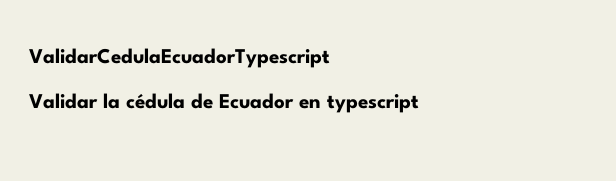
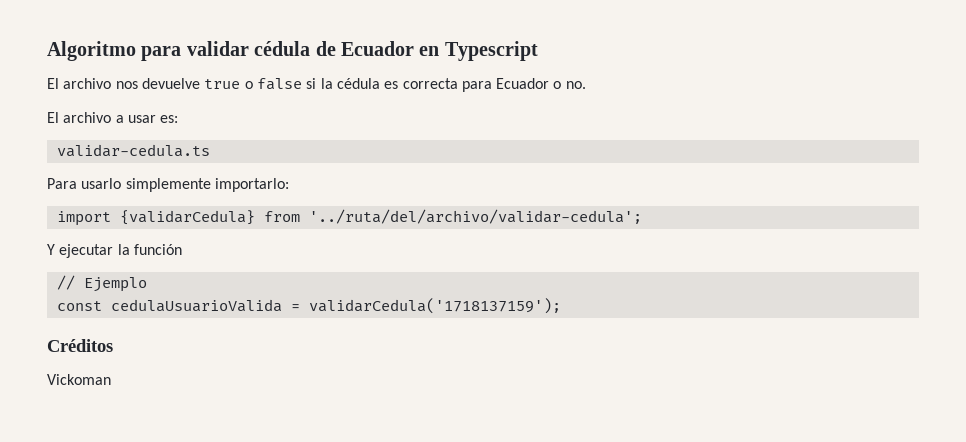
[29,48,330,68] [29,93,120,109] ValidarCedulaEcuadorTypescript // Validar la -> [47,41,249,61] Algoritmo para validar
[327,94,419,113] typescript -> [444,41,538,61] [47,78,586,92] [47,112,179,123] [56,144,210,157] [47,178,289,192] [56,209,642,226] [47,244,182,258] [56,275,147,292] [56,298,561,314] [47,339,113,352] [47,374,111,385] Typescript // El archivo nos devuelve true o false si la cédula es correcta para Ecuador o no. // El archivo a usar es: // validar-cedula.ts // Para usarlo simplemente importarlo: // import {validarCedula} from '../ruta/del/archivo/validar-cedula'; // Y ejecutar la función // // Ejemplo // const cedulaUsuarioValida = validarCedula('1718137159'); // Créditos // Vickoman

